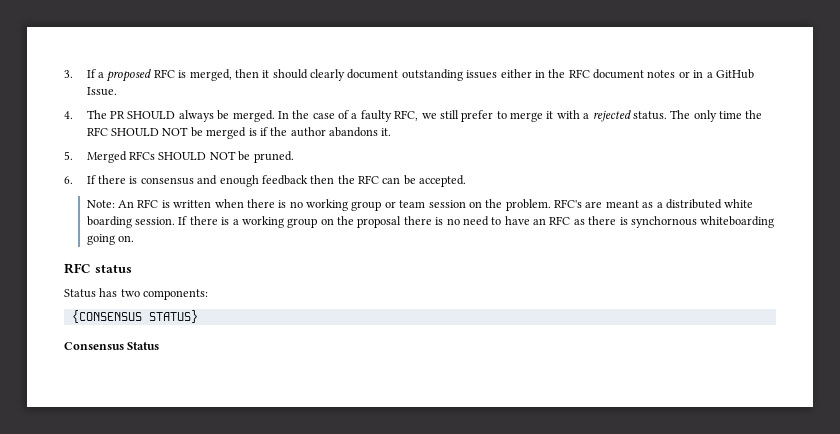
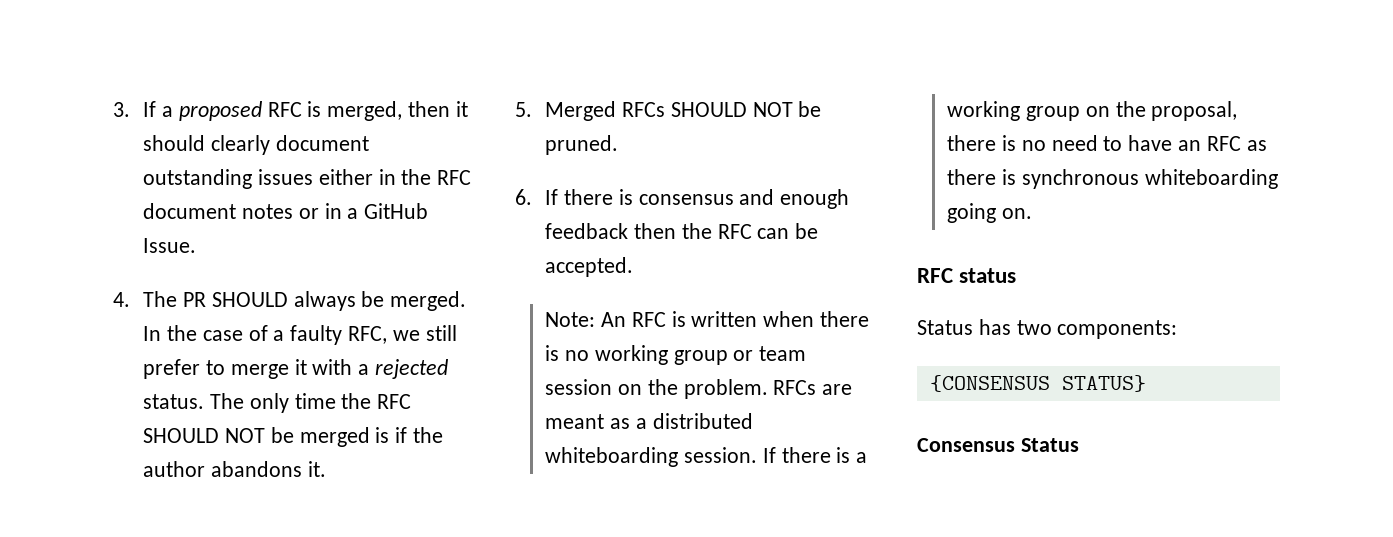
[554,199,583,208] RFC's -> [773,380,817,395] RFCs
[724,199,754,208] [86,216,132,228] white boarding -> [545,447,679,467] whiteboarding
[357,216,402,228] proposal -> [1151,101,1238,121] proposal,
[630,216,697,228] synchornous -> [1021,169,1139,189] synchronous

